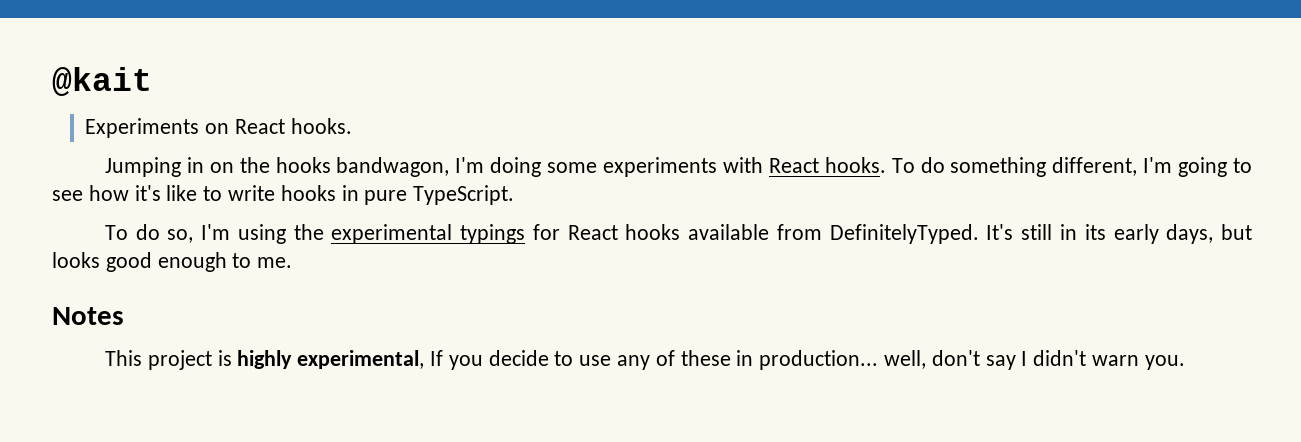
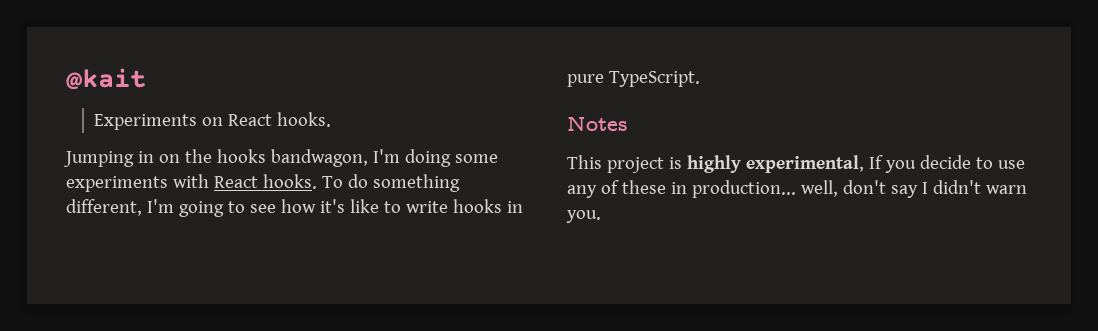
[104,224,1253,244] [52,252,293,272] // To do so, I'm using the experimental typings for React hooks available from DefinitelyTyped. It's still in its early days, but looks good enough to me. -> (700, 79) none

